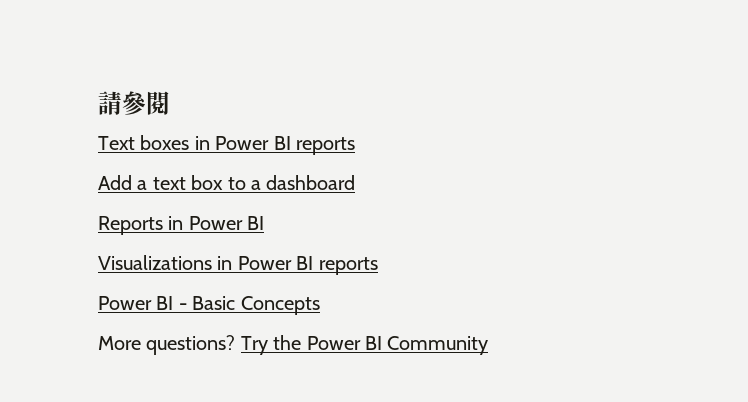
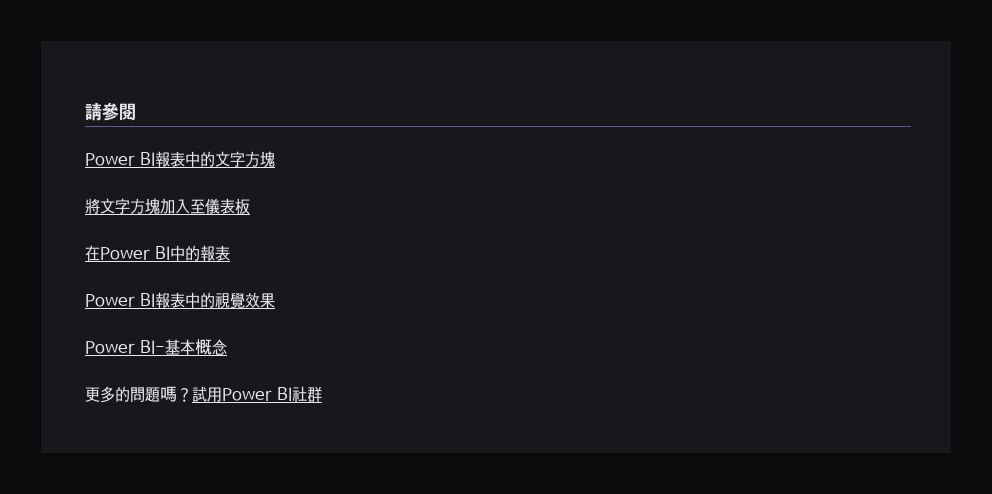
[98,135,355,155] [98,175,356,190] [98,216,265,235] [98,255,378,275] [98,296,320,315] [98,335,489,355] Text boxes in Power BI reports // Add a text box to a dashboard // Reports in Power BI // Visualizations in Power BI reports // Power BI - Basic Concepts // More questions? Try the Power BI Community -> [85,151,275,168] [85,198,250,215] [85,245,230,261] [85,292,275,309] [85,339,227,355] [85,386,322,403] Power BI報表中的文字方塊 // 將文字方塊加入至儀表板 // 在Power BI中的報表 // Power BI報表中的視覺效果 // Power BI-基本概念 // 更多的問題嗎？試用Power BI社群

